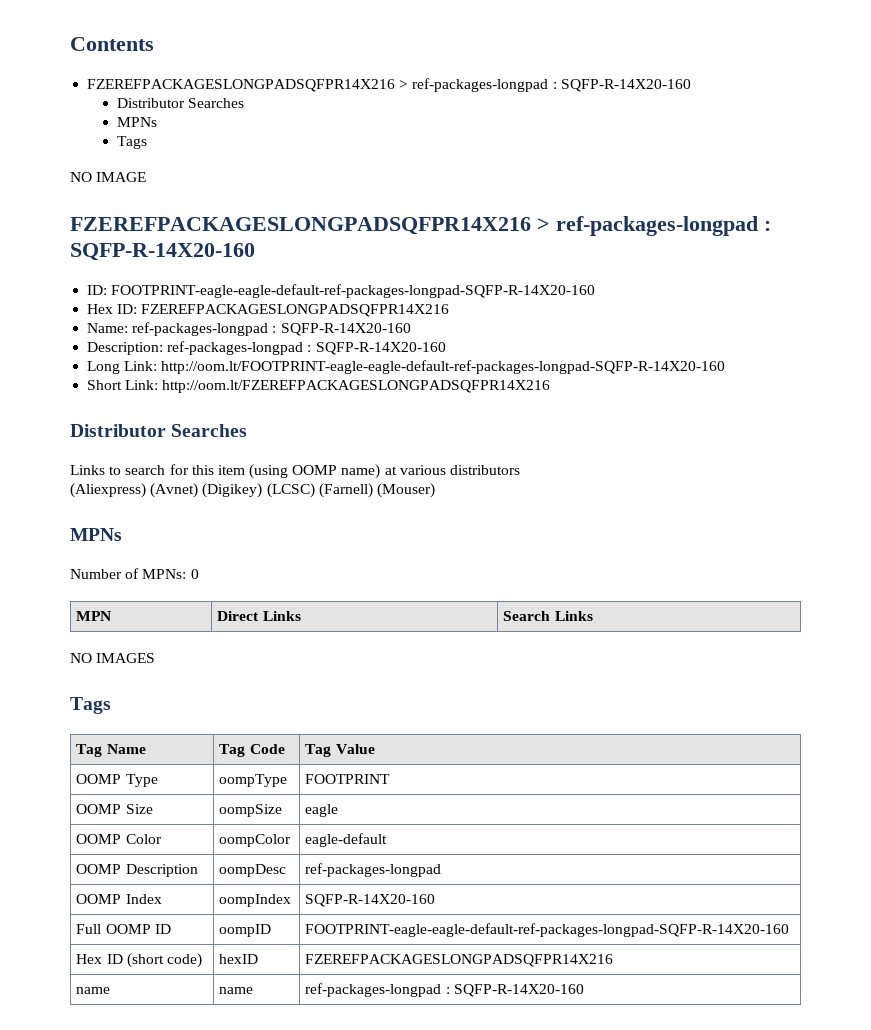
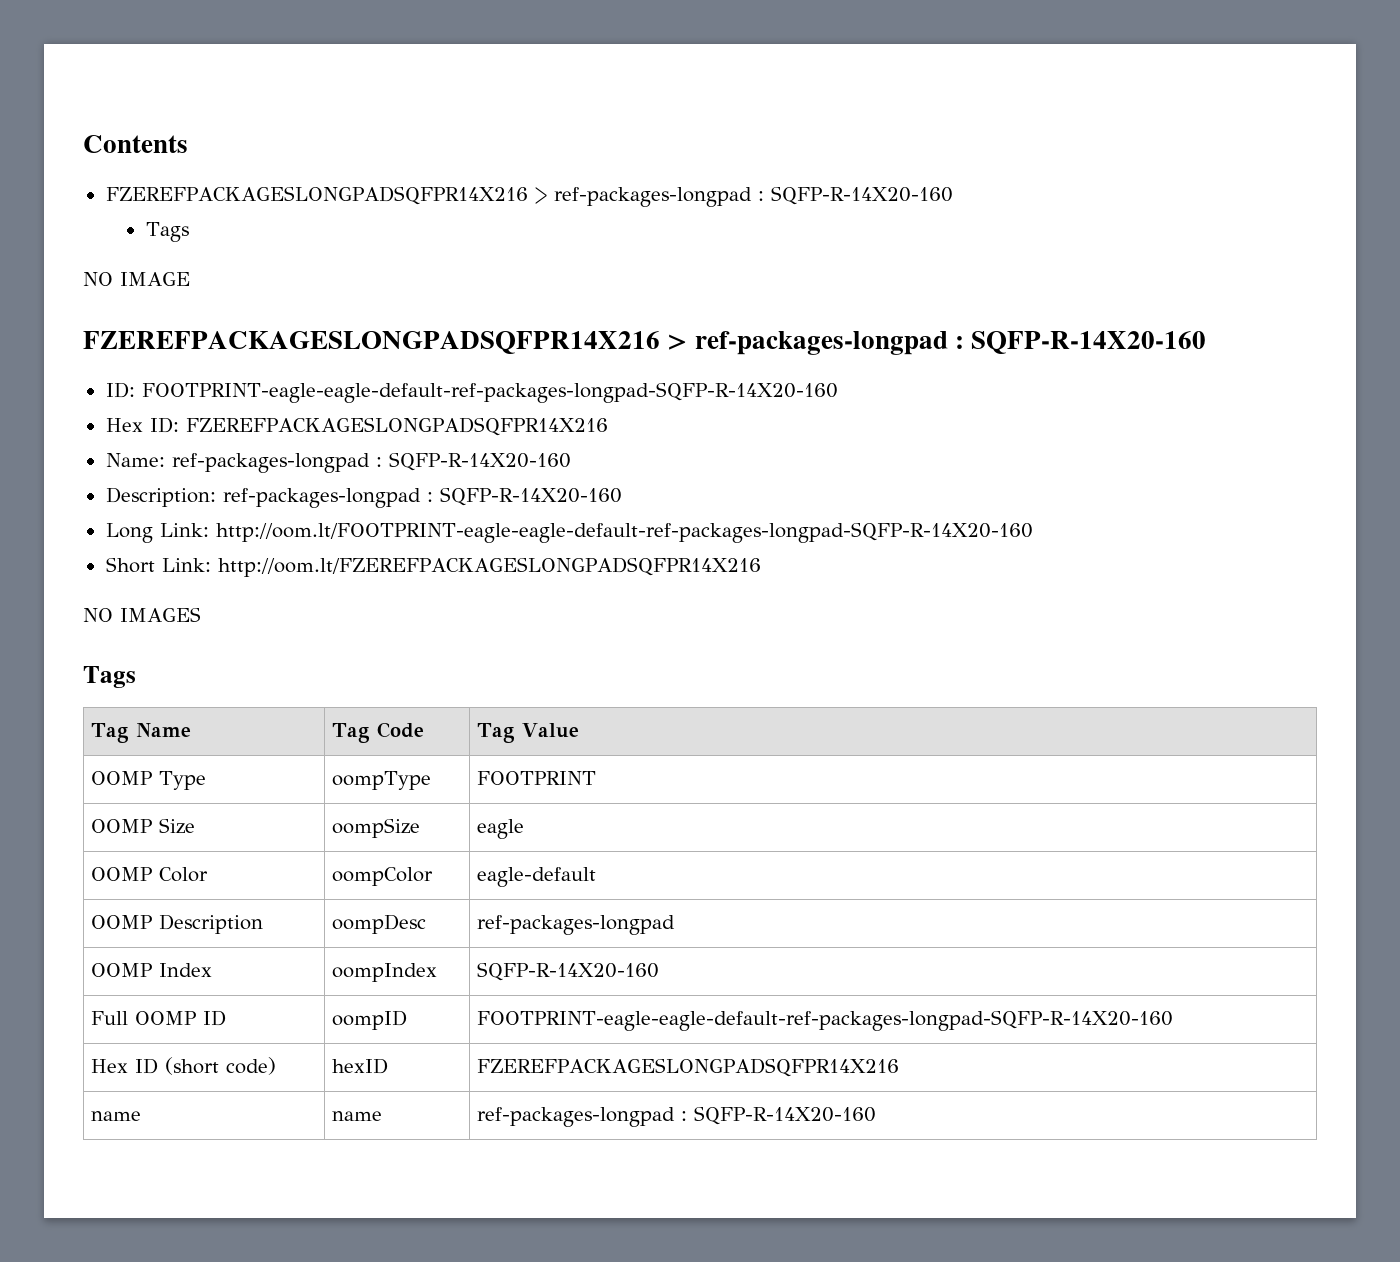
[117,98,245,108] [117,117,158,127] // Distributor Searches // MPNs -> (953, 195) none
[70,424,248,437] [70,464,521,479] [70,483,435,498] [70,528,122,541] [70,568,199,579] [76,611,112,621] [217,611,301,621] [503,611,593,621] // Distributor Searches // Links to search for this item (using OOMP name) at various distributors // (Aliexpress) (Avnet) (Digikey) (LCSC) (Farnell) (Mouser) // MPNs // Number of MPNs: 0 // MPN | Direct Links | Search Links -> (761, 567) none

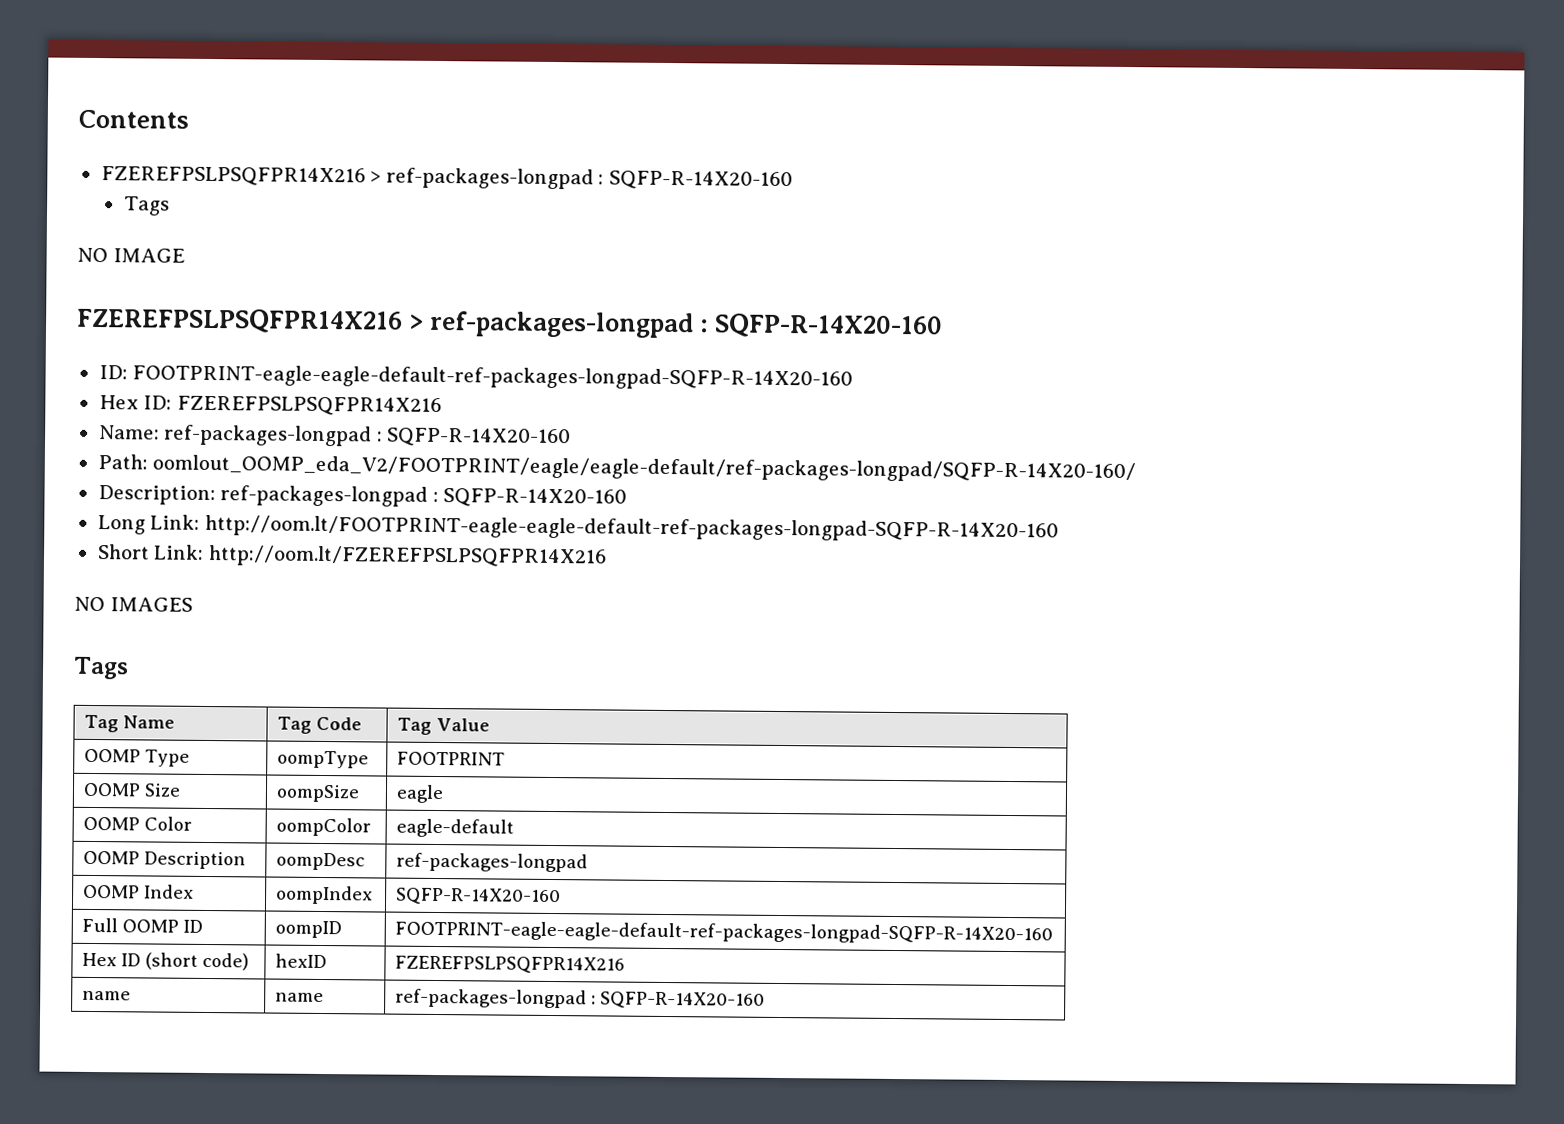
[105,186,528,205] FZEREFPACKAGESLONGPADSQFPR14X216 -> [100,166,366,187] FZEREFPSLPSQFPR14X216
[83,331,660,354] FZEREFPACKAGESLONGPADSQFPR14X216 -> [76,307,403,334] FZEREFPSLPSQFPR14X216
[185,417,608,436] FZEREFPACKAGESLONGPADSQFPR14X216 -> [176,395,442,417] FZEREFPSLPSQFPR14X216
(571, 461) none -> [97,454,1137,484] // Path: oomlout_OOMP_eda_V2/FOOTPRINT/eagle/eagle-default/ref-packages-longpad/SQFP-R-14X20-160/
[217,557,761,577] http://oom.lt/FZEREFPACKAGESLONGPADSQFPR14X216 -> [207,544,607,569] http://oom.lt/FZEREFPSLPSQFPR14X216
[477,1058,900,1077] FZEREFPACKAGESLONGPADSQFPR14X216 -> [395,955,626,974] FZEREFPSLPSQFPR14X216

